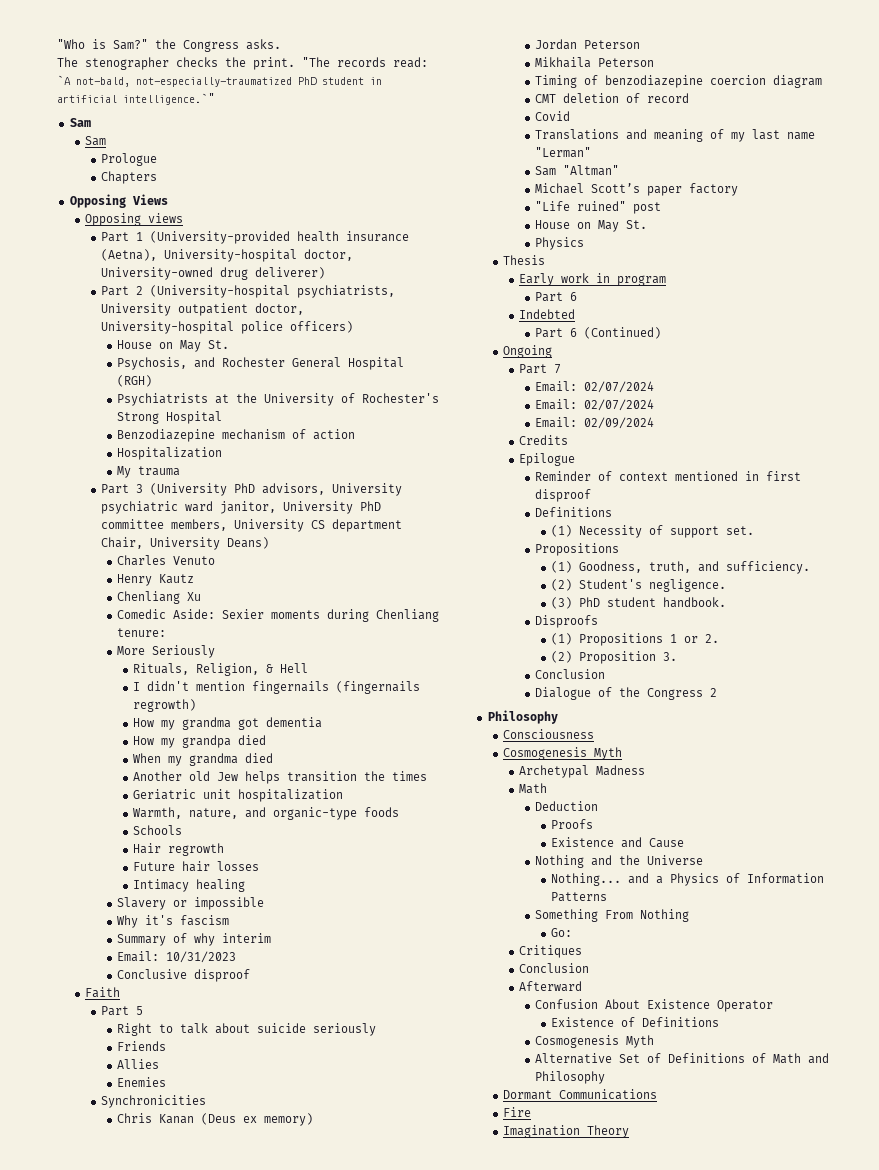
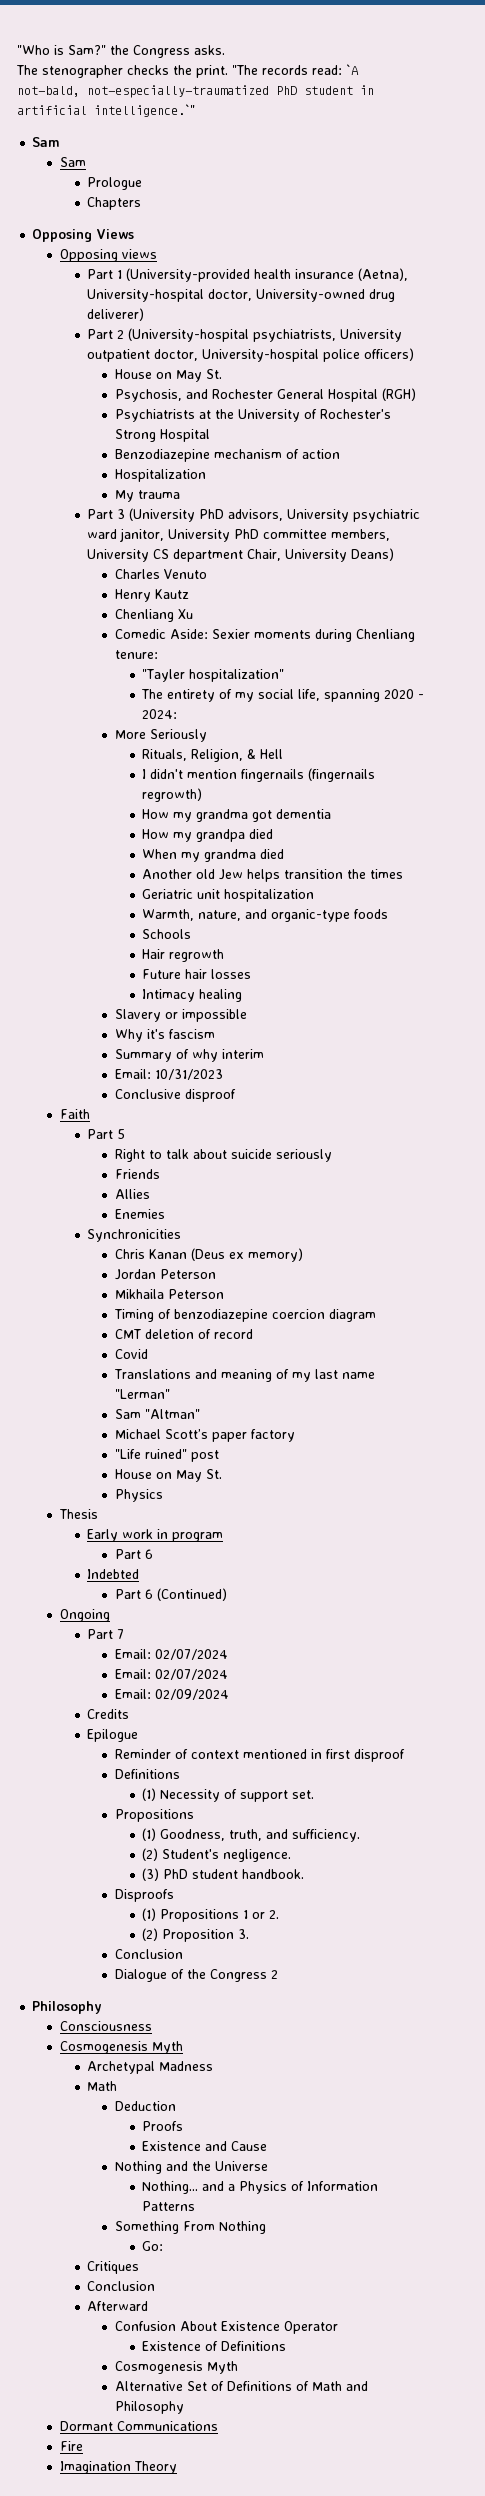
(167, 632) none -> [142,669,285,682] [141,689,425,702] [142,709,178,719] // "Tayler hospitalization" // The entirety of my social life, spanning 2020 - 2024:

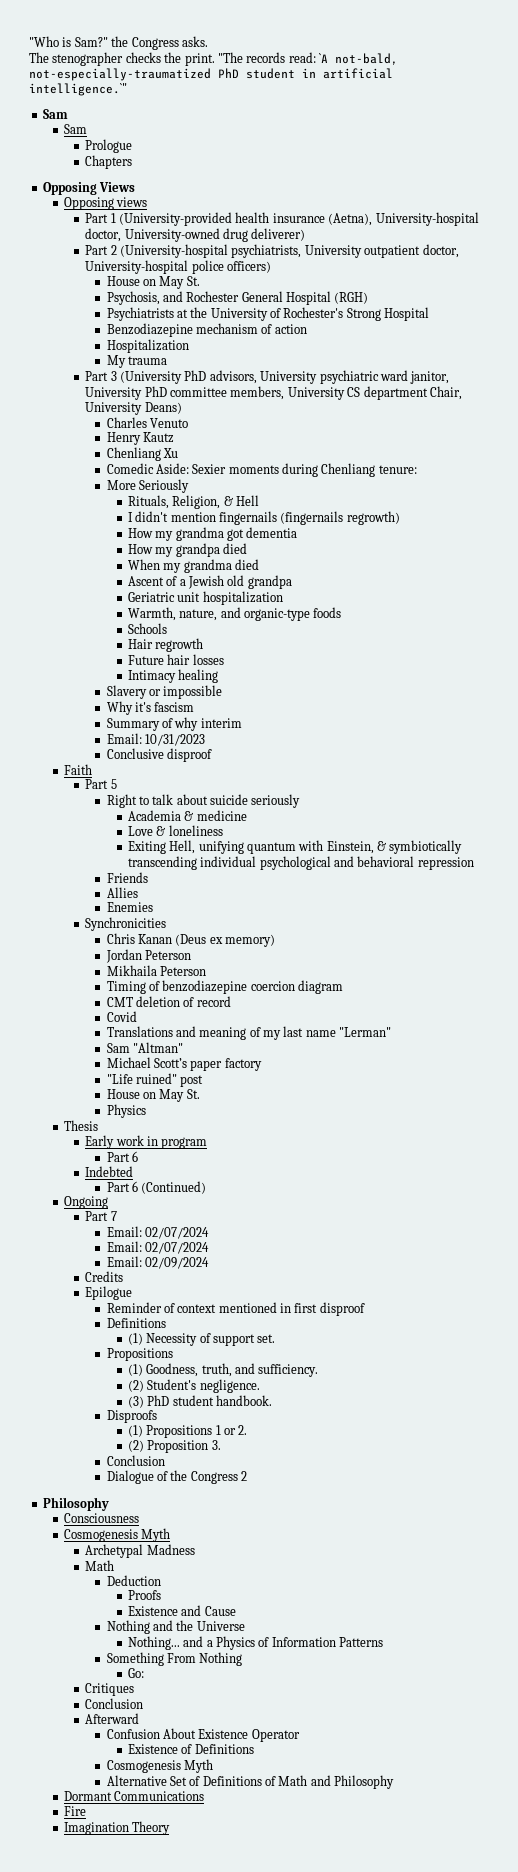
[142,669,285,682] [141,689,425,702] [142,709,178,719] // "Tayler hospitalization" // The entirety of my social life, spanning 2020 - 2024: -> (417, 469) none
[142,869,404,882] Another old Jew helps transition the times -> [127,575,292,589] Ascent of a Jewish old grandpa
(332, 1155) none -> [127,810,247,821] [127,825,223,836] [127,840,463,854] [127,856,474,870] // Academia & medicine // Love & loneliness // Exiting Hell, unifying quantum with Einstein, & symbiotically transcending individual psychological and behavioral repression

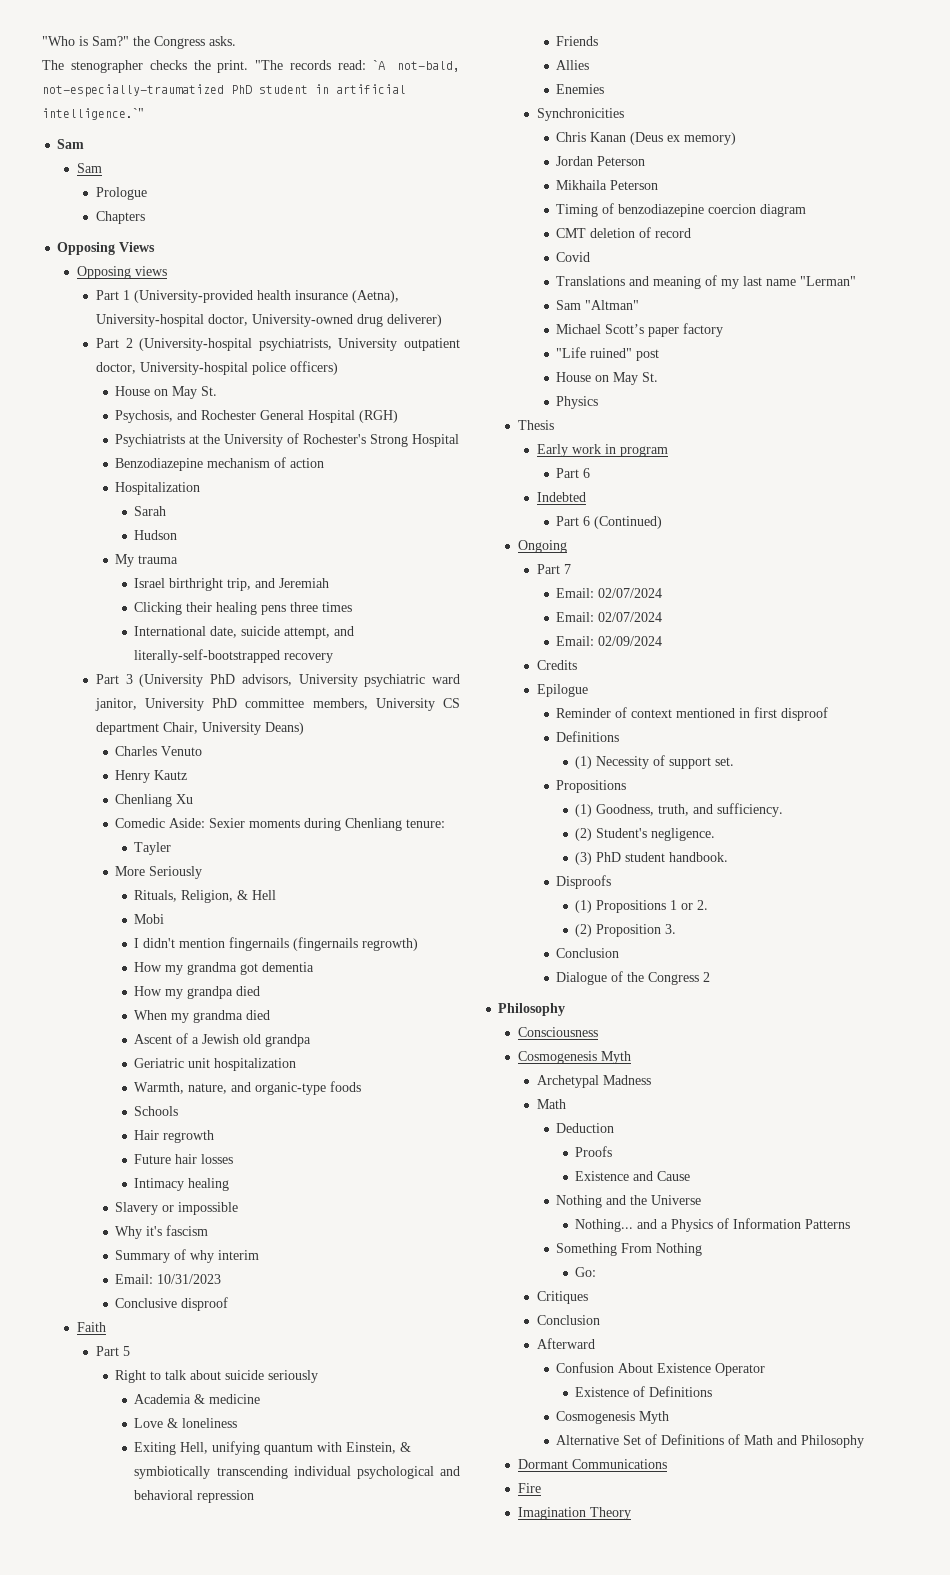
(189, 346) none -> [134,506,167,516] [134,530,178,540] // Sarah // Hudson
(167, 360) none -> [134,578,330,591] [134,602,353,615] [134,626,355,639] [134,649,334,663] // Israel birthright trip, and Jeremiah // Clicking their healing pens three times // International date, suicide attempt, and literally-self-bootstrapped recovery
(417, 469) none -> [134,842,172,855] // Tayler
(259, 500) none -> [134,914,165,924] // Mobi

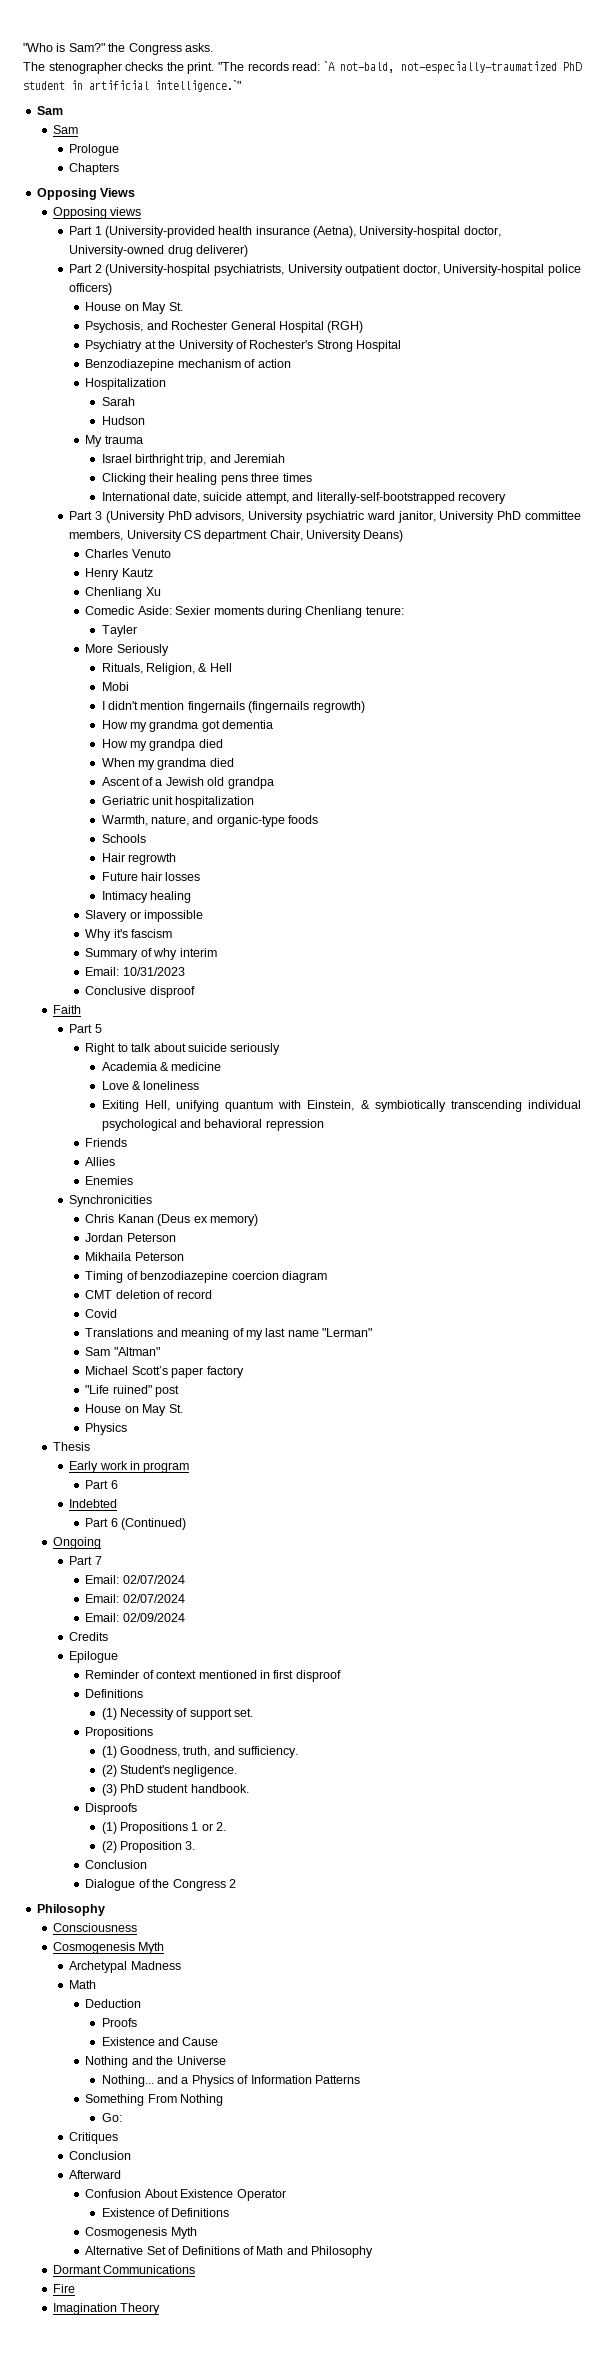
[115,434,186,447] Psychiatrists -> [85,340,143,352] Psychiatry

